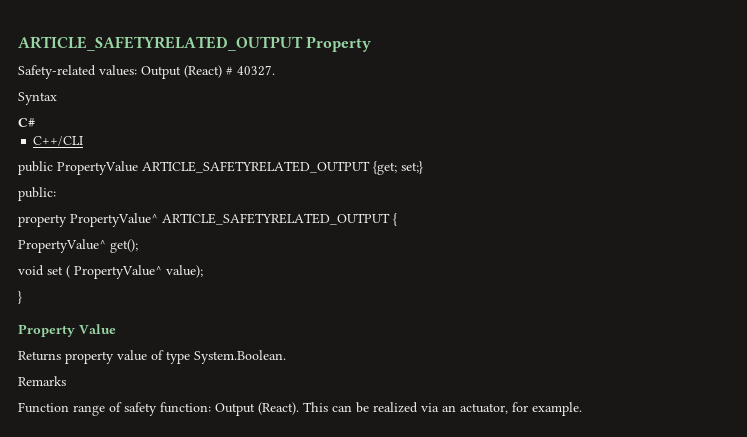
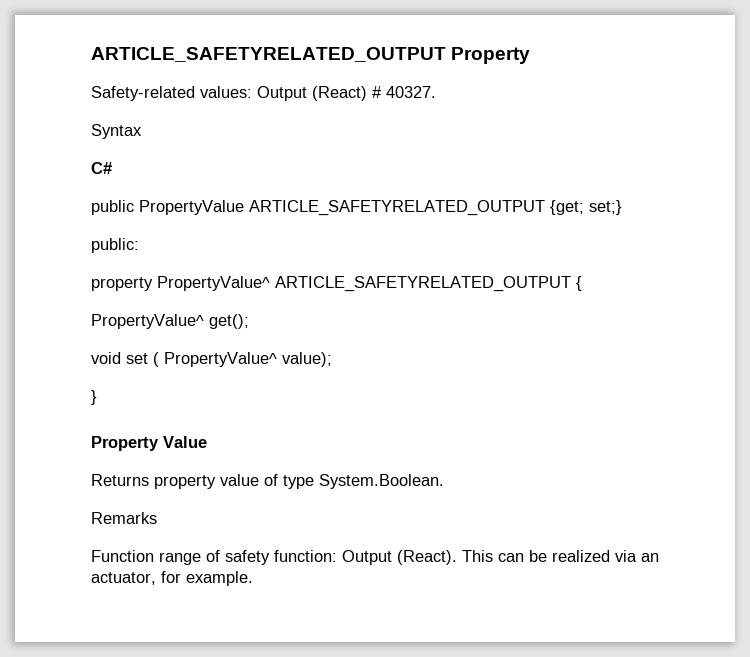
[33,136,84,146] // C++/CLI -> (112, 168) none

